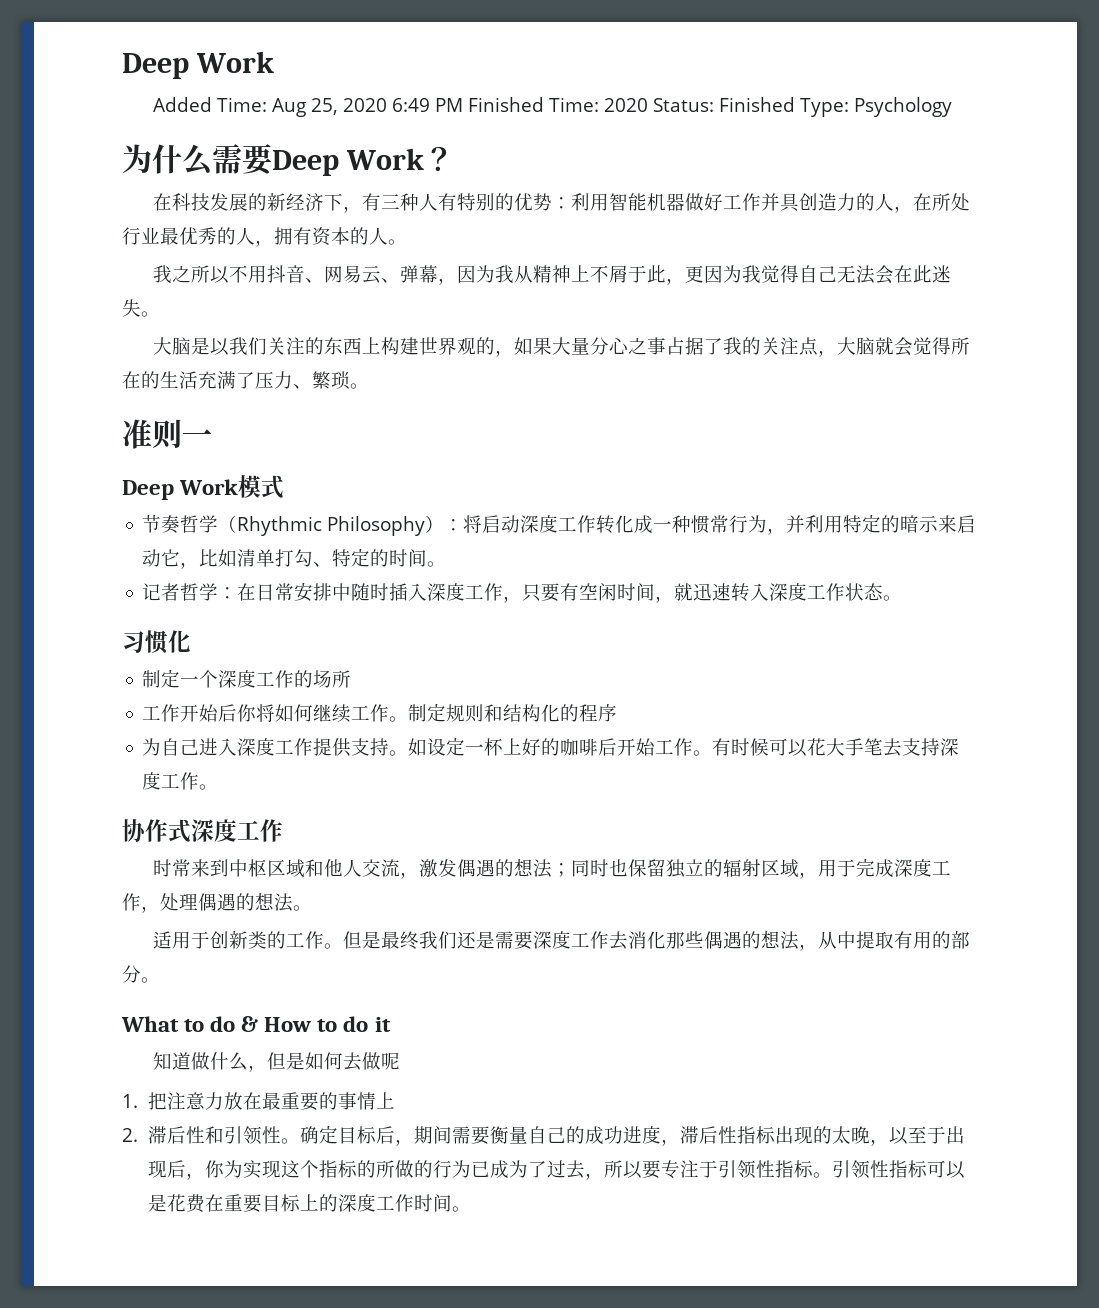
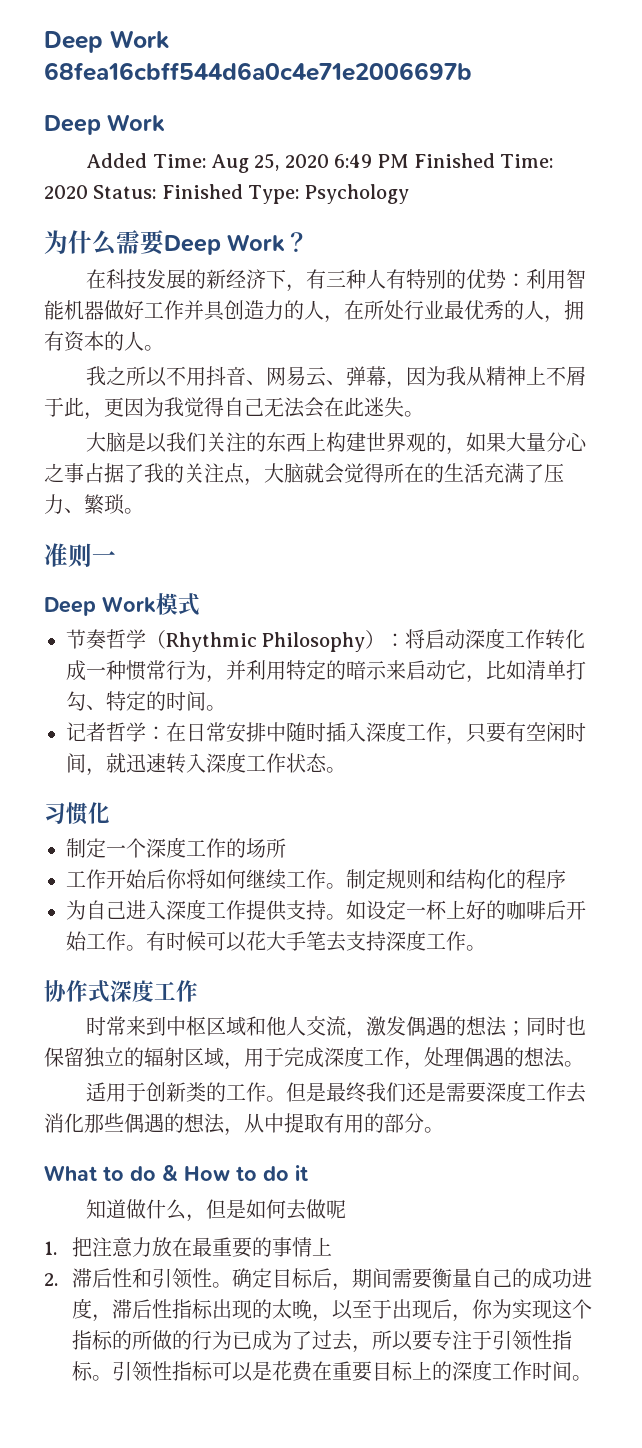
[122,51,275,79] Deep Work -> [44,30,169,53] [44,62,472,81] [44,114,166,135] Deep Work 68fea16cbff544d6a0c4e71e2006697b // Deep Work

